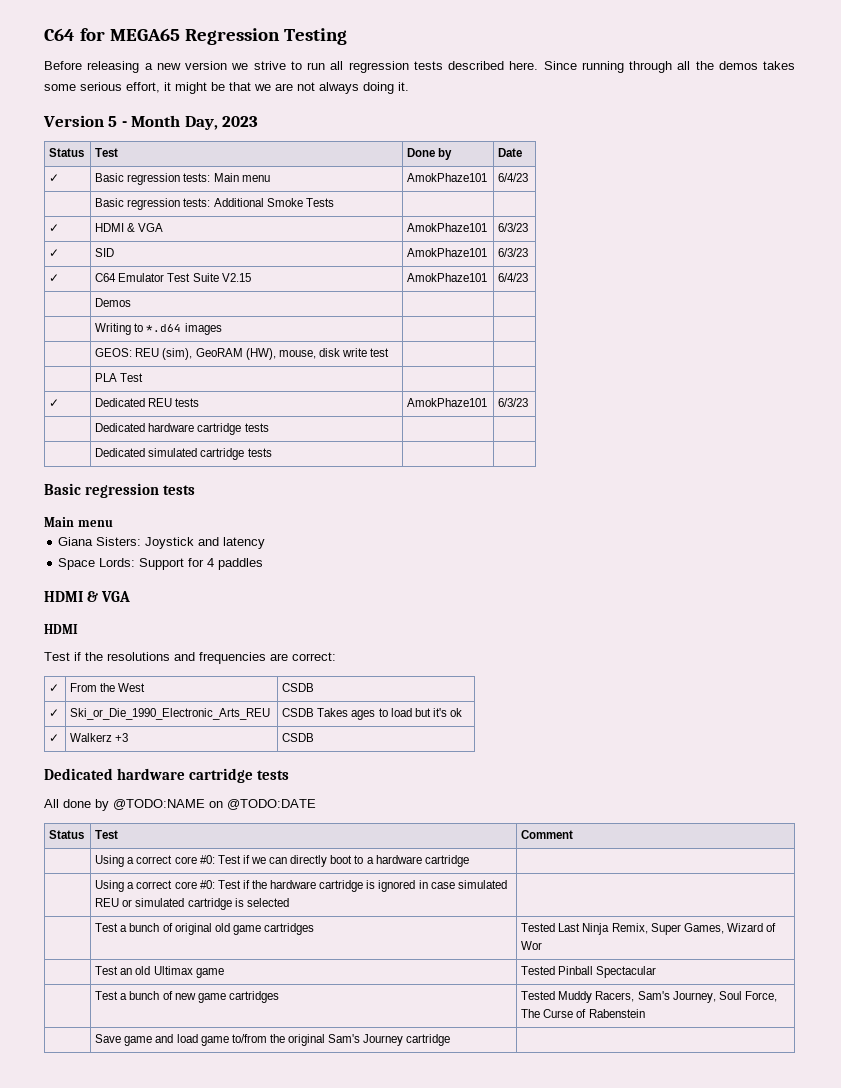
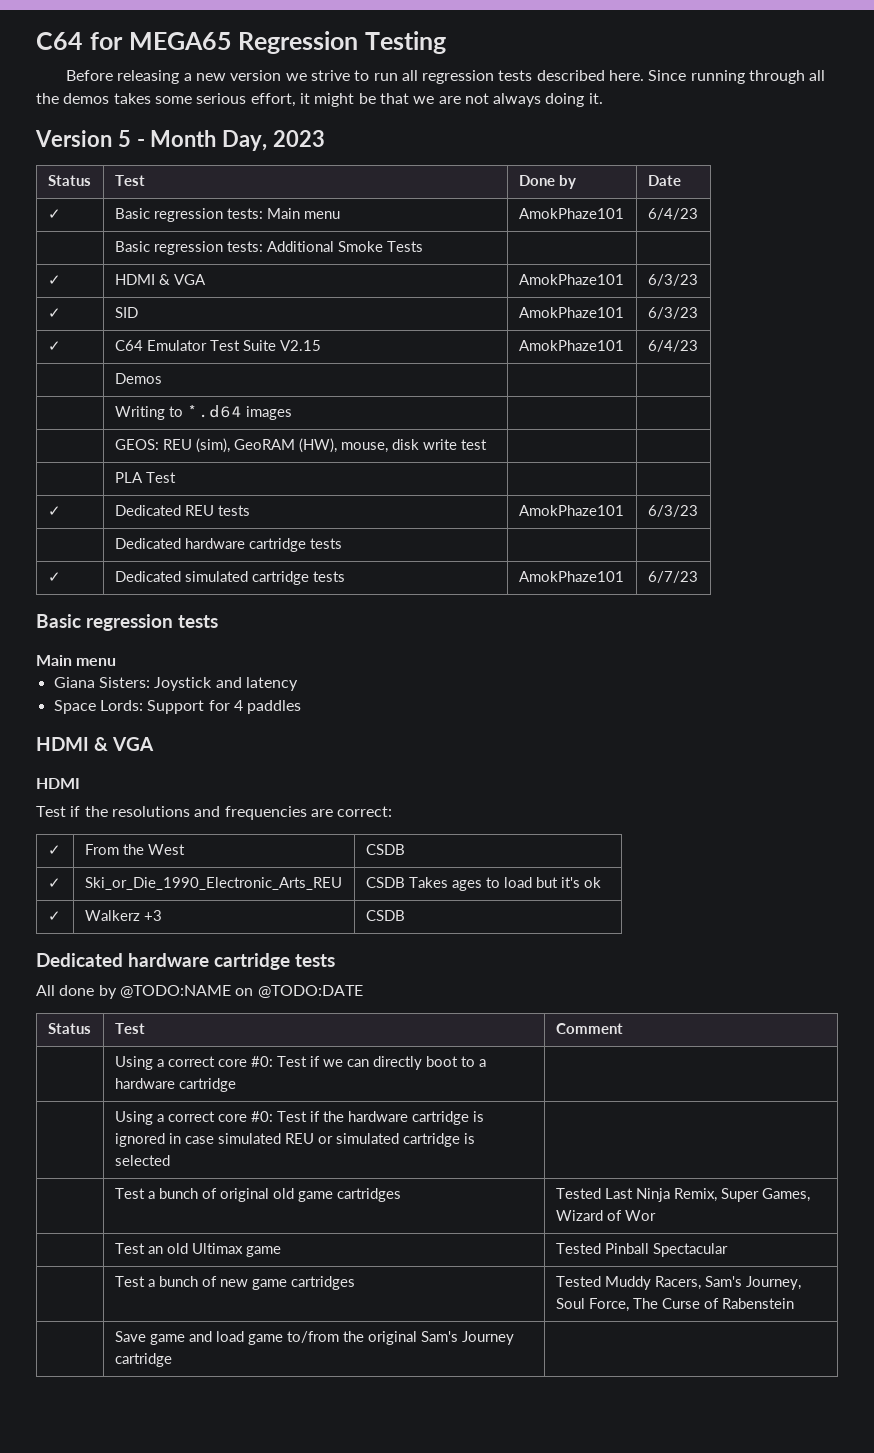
(269, 427) none -> [47,572,61,582] ✓
(272, 452) | -> [518,571,624,582] [647,571,698,583] AmokPhaze101 | 6/7/23

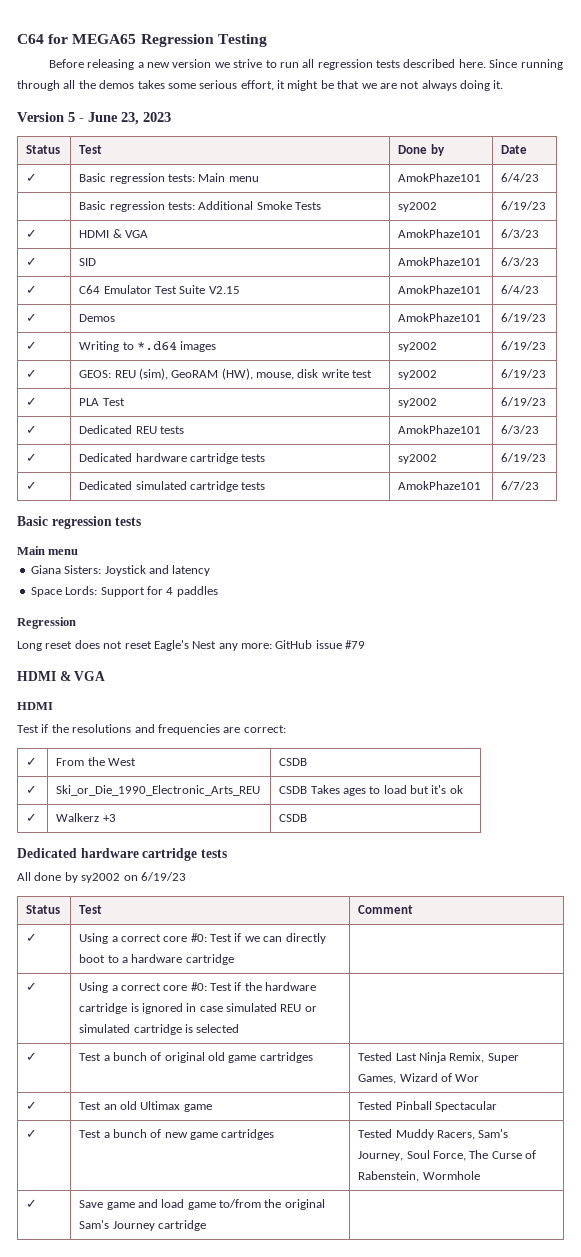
[150,130,268,151] Month Day, -> [88,112,139,125] June 23,
(423, 246) | -> [398,202,438,212] [501,201,547,210] sy2002 | 6/19/23
(698, 346) none -> [26,313,38,322] ✓
(162, 378) | // -> [398,313,482,322] [501,313,547,322] [26,341,38,350] AmokPhaze101 | 6/19/23 // ✓
(292, 413) | // -> [398,342,438,352] [501,341,547,350] [26,369,38,378] sy2002 | 6/19/23 // ✓
(487, 444) | // -> [398,370,438,380] [501,369,547,378] [26,397,38,406] sy2002 | 6/19/23 // ✓
(176, 477) | -> [398,398,438,408] [501,397,547,406] sy2002 | 6/19/23
(698, 511) none -> [26,453,38,462] ✓
(342, 543) | -> [398,454,438,464] [501,453,547,462] sy2002 | 6/19/23
(302, 707) none -> [17,617,76,629] [17,640,366,651] // Regression // Long reset does not reset Eagle's Nest any more: GitHub issue #79
[119,985,363,998] @TODO:NAME on @TODO:DATE -> [81,872,186,883] sy2002 on 6/19/23
(623, 1028) none -> [26,933,38,942] ✓
(236, 1085) none -> [26,982,38,991] ✓
(170, 1160) none -> [26,1052,38,1061] ✓
(656, 1215) none -> [26,1101,38,1110] ✓
(728, 1250) none -> [26,1129,38,1138] ✓
[721,1298,794,1309] Rabenstein // -> [358,1171,480,1182] [26,1199,38,1208] Rabenstein, Wormhole // ✓

